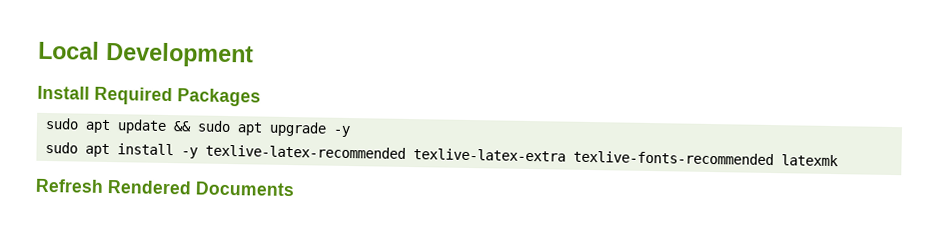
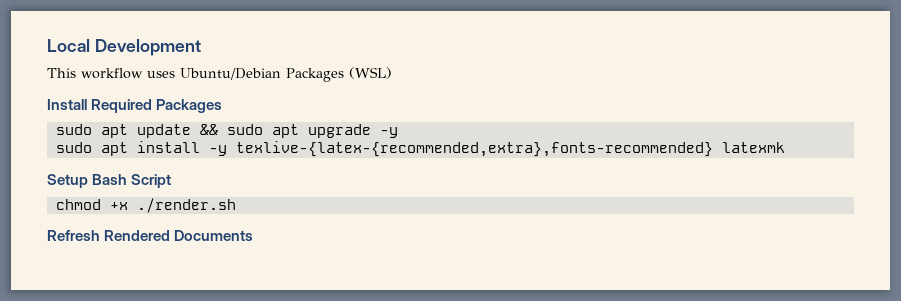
(254, 54) none -> [47,67,392,82] // This workflow uses Ubuntu/Debian Packages (WSL)
[205,144,839,167] texlive-latex-recommended texlive-latex-extra texlive-fonts-recommended latexmk -> [235,141,785,157] [47,174,172,188] [55,198,236,213] texlive-{latex-{recommended,extra},fonts-recommended} latexmk // Setup Bash Script // chmod +x ./render.sh

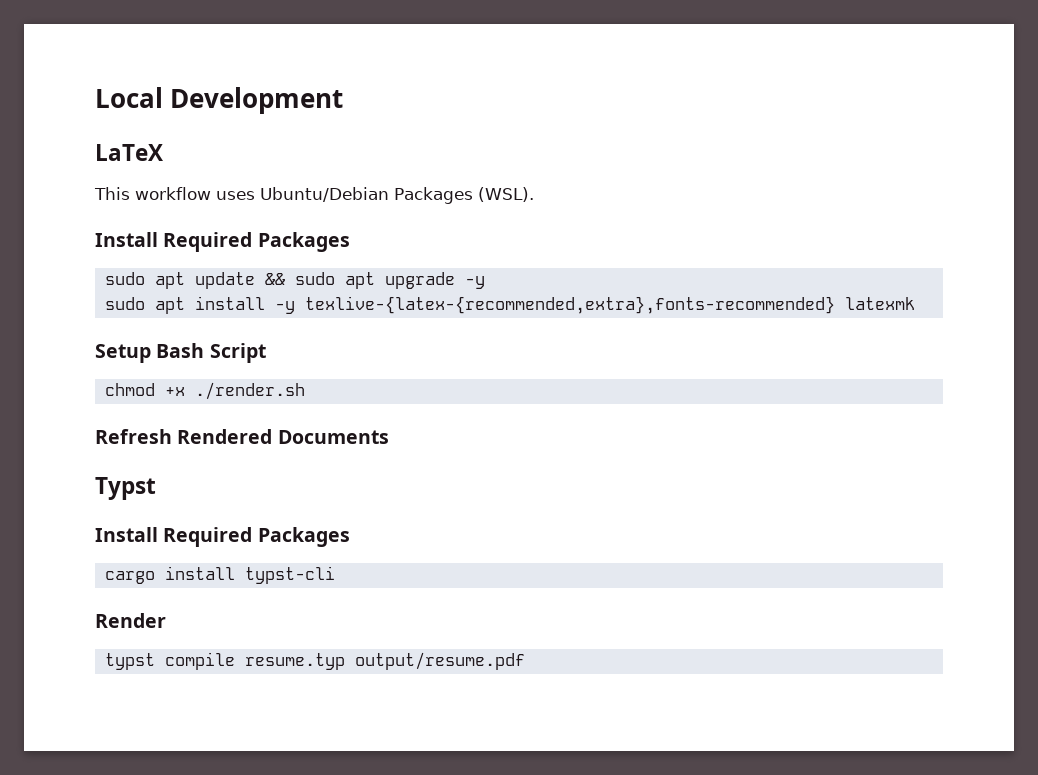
(201, 47) none -> [95,144,163,161] // LaTeX
[349,67,392,79] (WSL) -> [478,187,534,202] (WSL).
(254, 235) none -> [95,477,156,500] [95,527,350,547] [104,566,335,584] [95,613,166,628] [104,652,525,670] // Typst // Install Required Packages // cargo install typst-cli // Render // typst compile resume.typ output/resume.pdf

